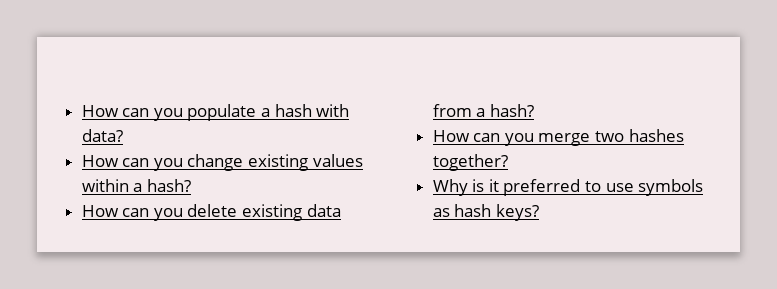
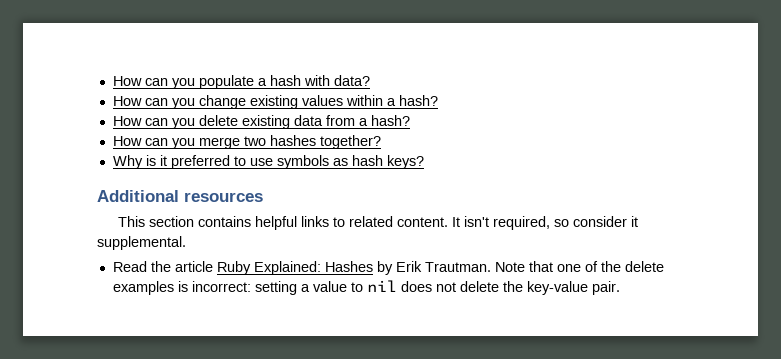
(539, 212) none -> [97,190,263,202] [118,216,639,230] [97,236,186,250] [112,261,664,275] [112,280,620,295] // Additional resources // This section contains helpful links to related content. It isn't required, so consider it supplemental. // Read the article Ruby Explained: Hashes by Erik Trautman. Note that one of the delete examples is incorrect: setting a value to nil does not delete the key-value pair.

